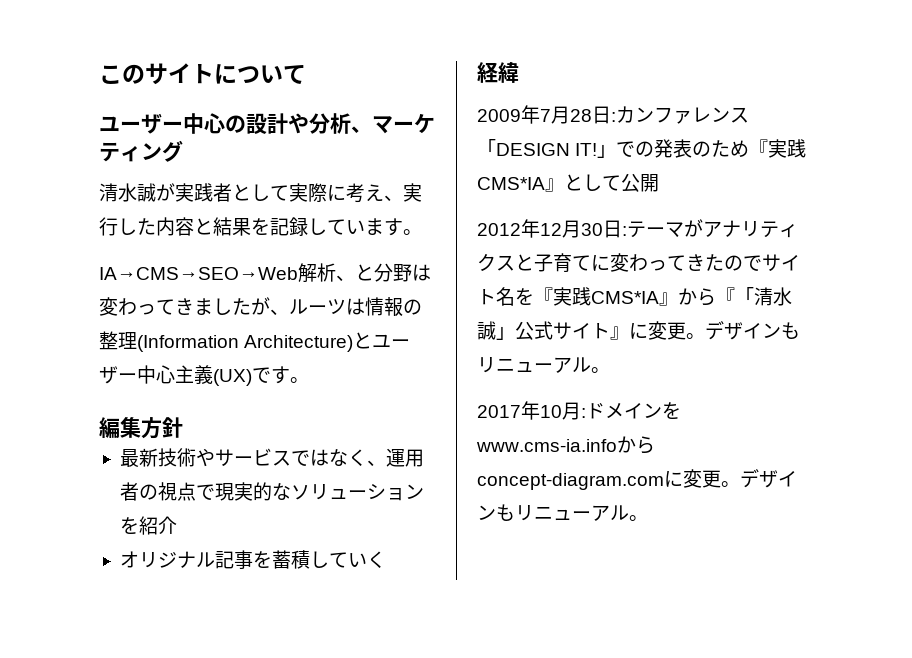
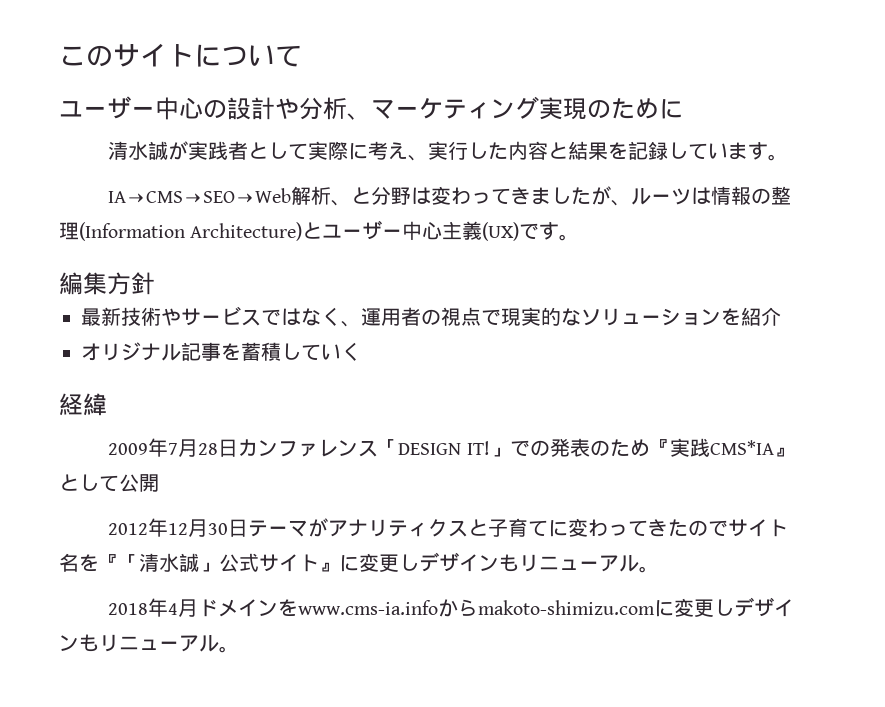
(183, 151) none -> [539,97,683,120] 実現のために
[611,112,616,122] : -> (239, 448) none
[622,226,627,236] : -> (249, 528) none
[553,287,735,306] 実践CMS*IA』から『 -> (119, 562) none
[686,333,705,339] 。 -> [399,554,419,571] し
[477,401,586,420] 2017年10月: -> [108,598,199,617] 2018年4月
[477,469,740,490] concept-diagram.comに変更。 -> [478,598,735,617] makoto-shimizu.comに変更し

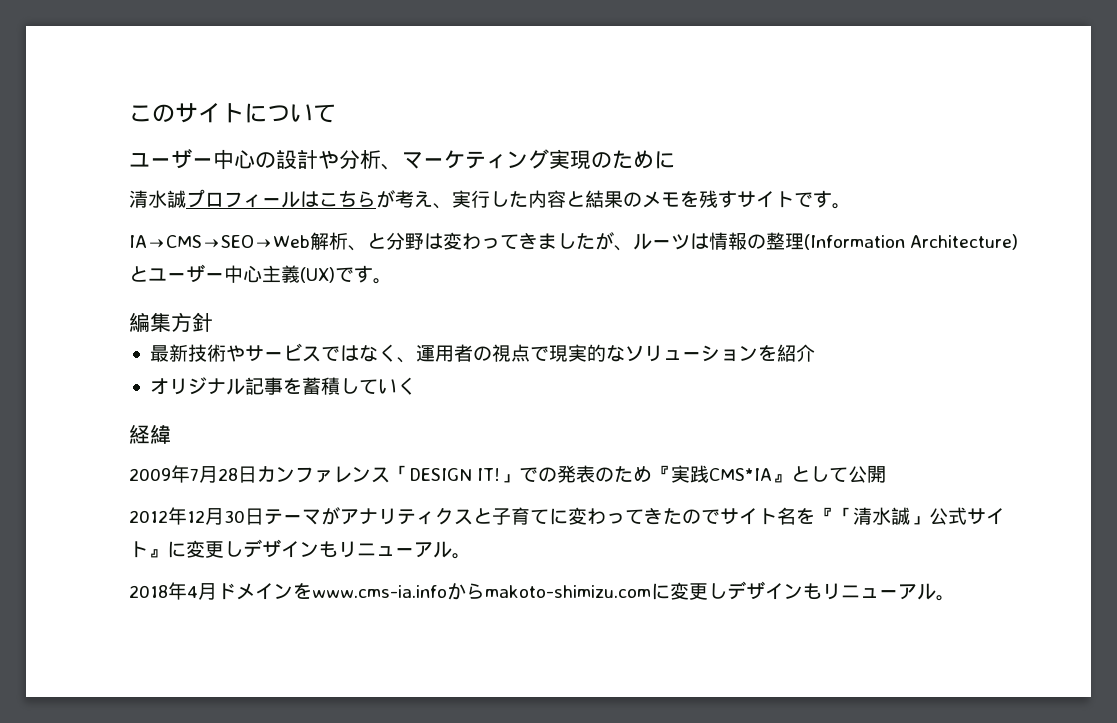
[168,141,369,160] が実践者として実際に -> [186,189,395,208] プロフィールはこちらが
[608,141,749,160] を記録していま -> [623,190,813,208] のメモを残すサイトで

